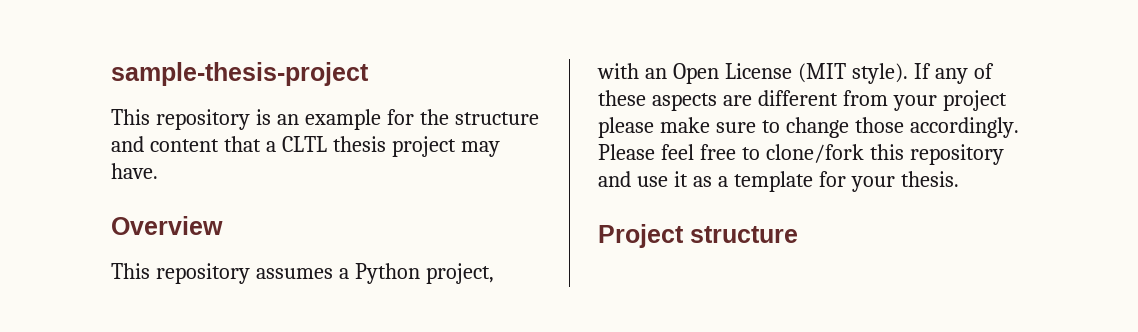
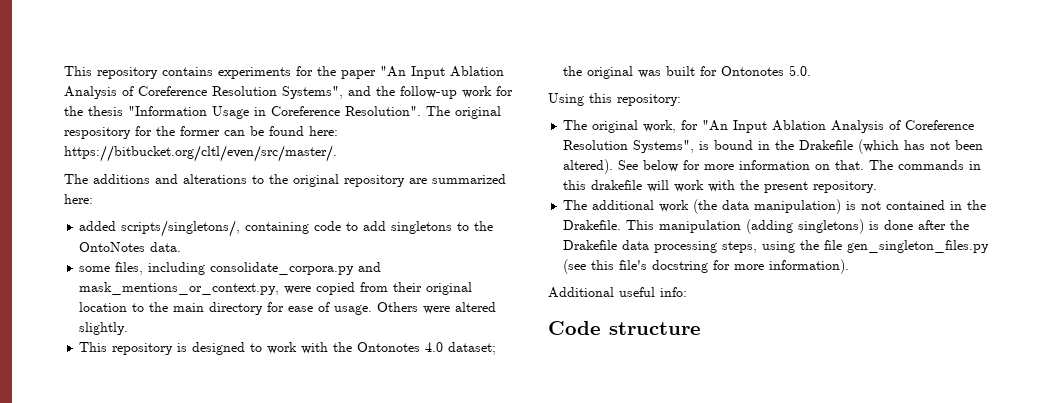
[111,62,369,86] [111,109,539,130] [111,136,500,157] [111,163,158,179] [111,216,223,235] [111,263,494,284] [597,63,994,84] [598,90,1007,111] [598,117,1019,138] [598,144,1004,165] [598,171,959,192] [598,224,684,248] sample-thesis-project // This repository is an example for the structure and content that a CLTL thesis project may have. // Overview // This repository assumes a Python project, with an Open License (MIT style). If any of these aspects are different from your project please make sure to change those accordingly. Please feel free to clone/fork this repository and use it as a template for your thesis. // Project -> [64,66,504,79] [64,86,513,99] [64,106,501,119] [64,126,338,139] [64,145,337,162] [64,174,506,187] [64,194,93,204] [79,220,494,237] [79,242,182,252] [79,262,382,275] [79,282,473,295] [79,302,497,315] [79,322,129,335] [79,342,497,355] [563,65,812,79] [548,93,681,106] [563,120,975,133] [563,139,984,154] [563,159,982,174] [563,180,878,193] [563,199,987,214] [563,219,970,234] [563,240,990,253] [563,259,850,274] [548,287,687,298] [548,321,601,335] This repository contains experiments for the paper "An Input Ablation Analysis of Coreference Resolution Systems", and the follow-up work for the thesis "Information Usage in Coreference Resolution". The original respository for the former can be found here: https://bitbucket.org/cltl/even/src/master/. // The additions and alterations to the original repository are summarized here: // added scripts/singletons/, containing code to add singletons to the OntoNotes data. // some files, including consolidate_corpora.py and mask_mentions_or_context.py, were copied from their original location to the main directory for ease of usage. Others were altered slightly. // This repository is designed to work with the Ontonotes 4.0 dataset; the original was built for Ontonotes 5.0. // Using this repository: // The original work, for "An Input Ablation Analysis of Coreference Resolution Systems", is bound in the Drakefile (which has not been altered). See below for more information on that. The commands in this drakefile will work with the present repository. // The additional work (the data manipulation) is not contained in the Drakefile. This manipulation (adding singletons) is done after the Drakefile data processing steps, using the file gen_singleton_files.py (see this file's docstring for more information). // Additional useful info: // Code

